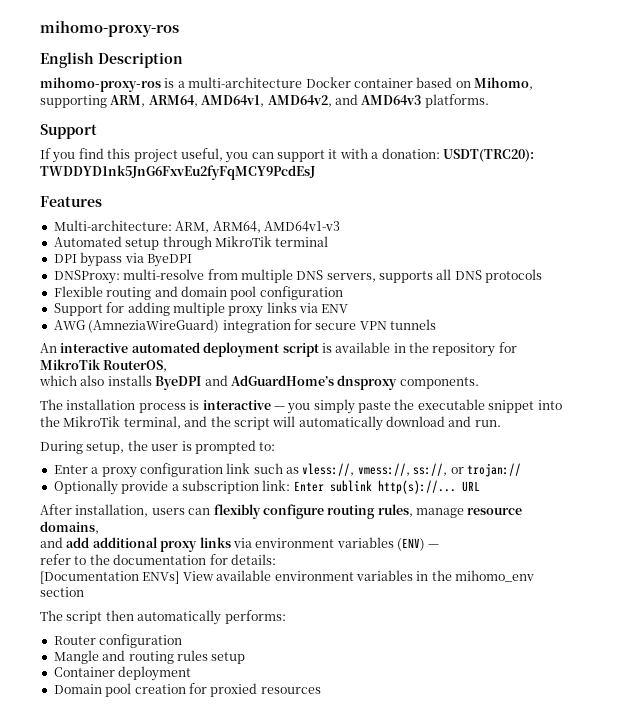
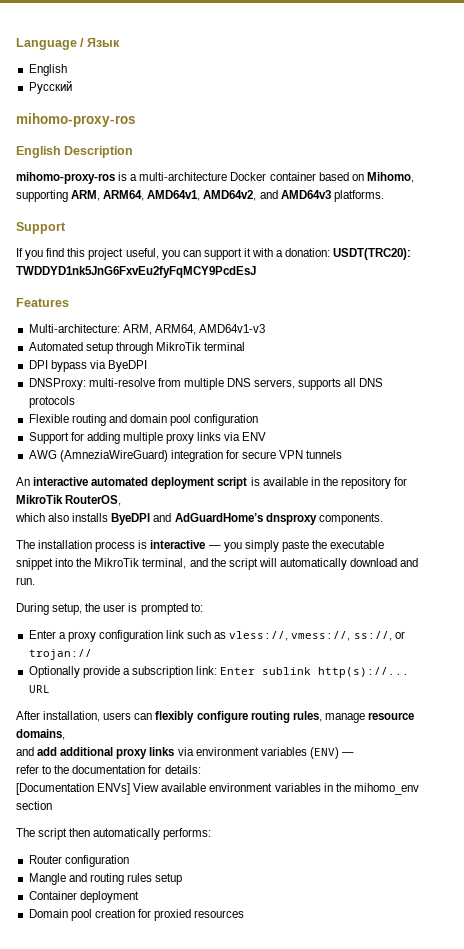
(40, 29) none -> [16,38,120,50] [28,64,67,76] [28,80,72,94] Language / Язык // English // Русский //

